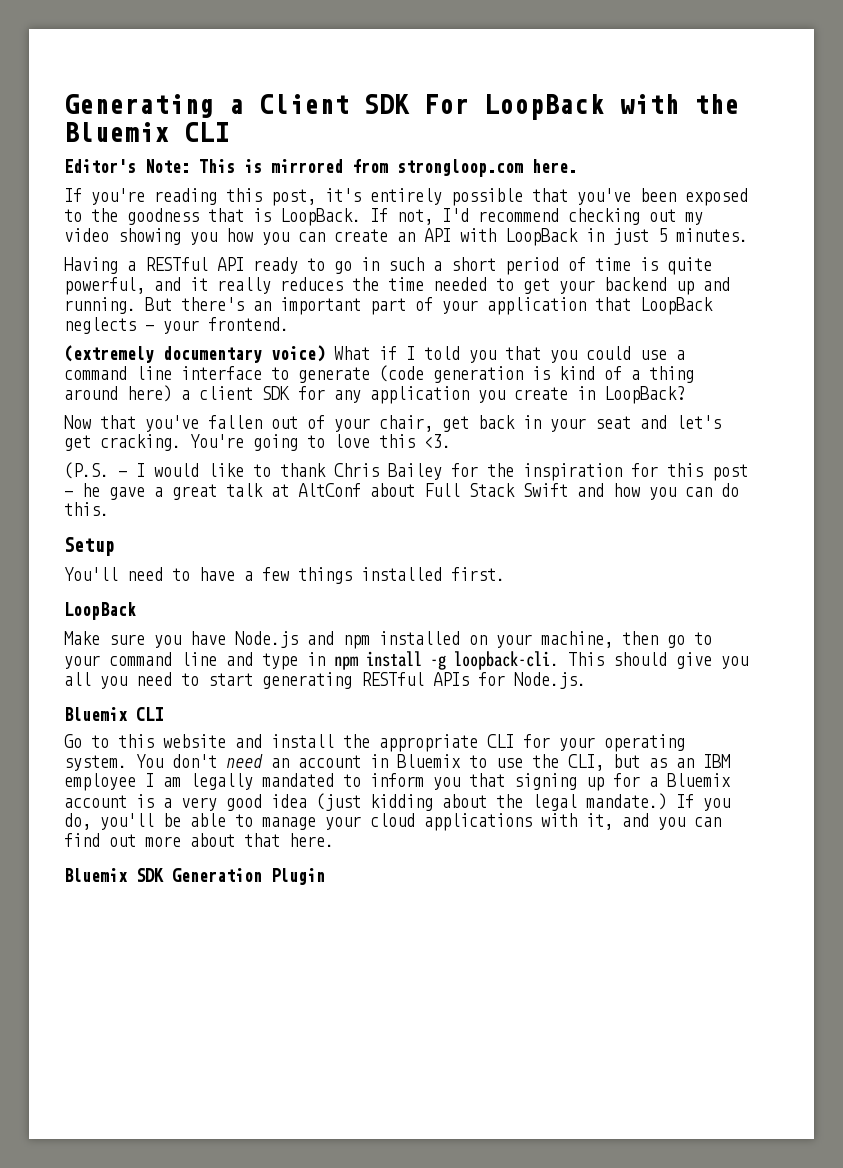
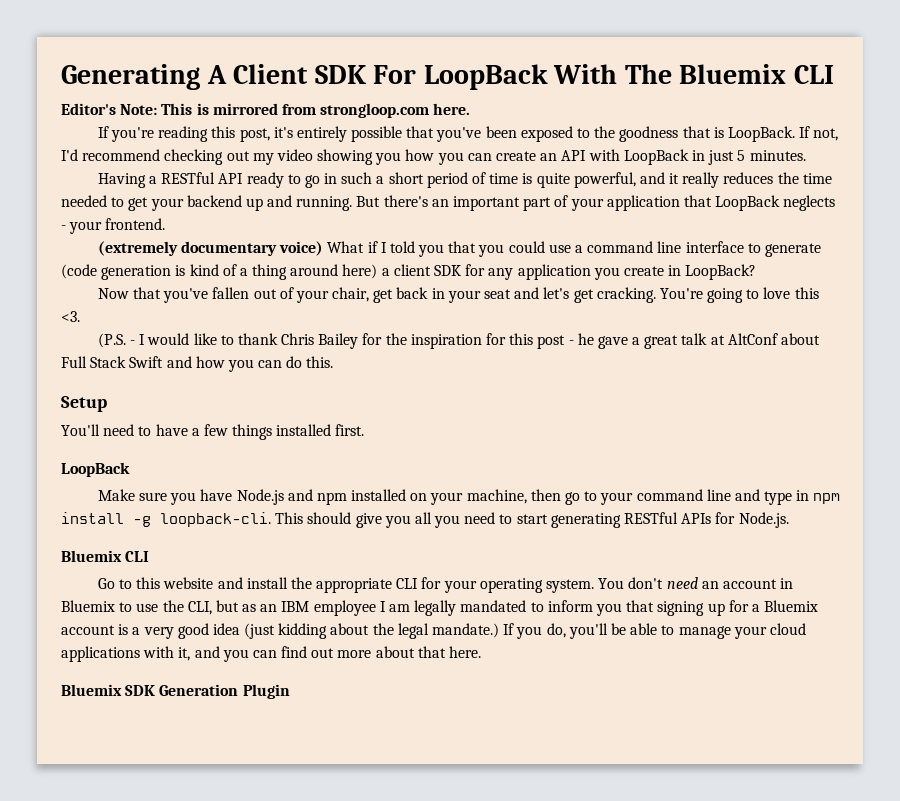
[229,99,244,114] a -> [206,65,227,84] A
[619,94,739,114] with the -> [553,64,672,84] With The

